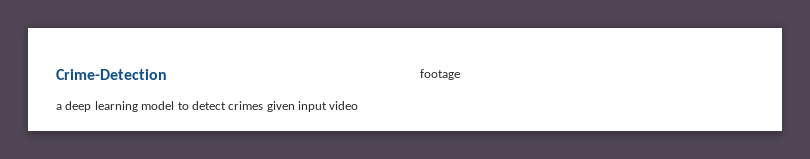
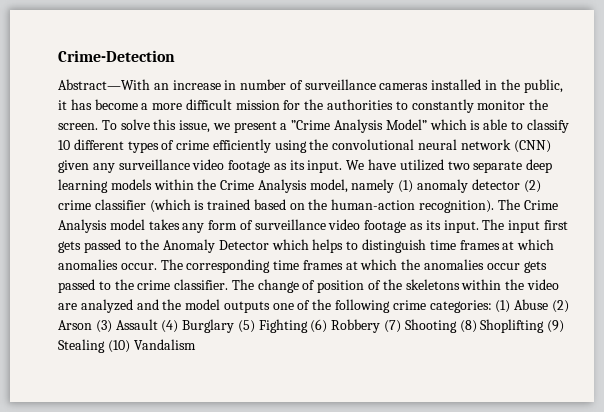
[56,101,359,112] [420,69,460,80] a deep learning model to detect crimes given input video footage -> [58,79,563,93] [58,99,549,113] [58,119,569,133] [58,139,551,153] [58,159,553,173] [58,179,541,193] [58,199,558,213] [58,219,568,233] [58,239,555,253] [58,259,547,273] [58,279,559,293] [58,299,569,313] [58,319,565,333] [58,339,196,353] Abstract—With an increase in number of surveillance cameras installed in the public, it has become a more difficult mission for the authorities to constantly monitor the screen. To solve this issue, we present a ”Crime Analysis Model” which is able to classify 10 different types of crime efficiently using the convolutional neural network (CNN) given any surveillance video footage as its input. We have utilized two separate deep learning models within the Crime Analysis model, namely (1) anomaly detector (2) crime classifier (which is trained based on the human-action recognition). The Crime Analysis model takes any form of surveillance video footage as its input. The input first gets passed to the Anomaly Detector which helps to distinguish time frames at which anomalies occur. The corresponding time frames at which the anomalies occur gets passed to the crime classifier. The change of position of the skeletons within the video are analyzed and the model outputs one of the following crime categories: (1) Abuse (2) Arson (3) Assault (4) Burglary (5) Fighting (6) Robbery (7) Shooting (8) Shoplifting (9) Stealing (10) Vandalism

